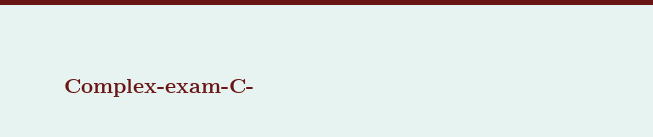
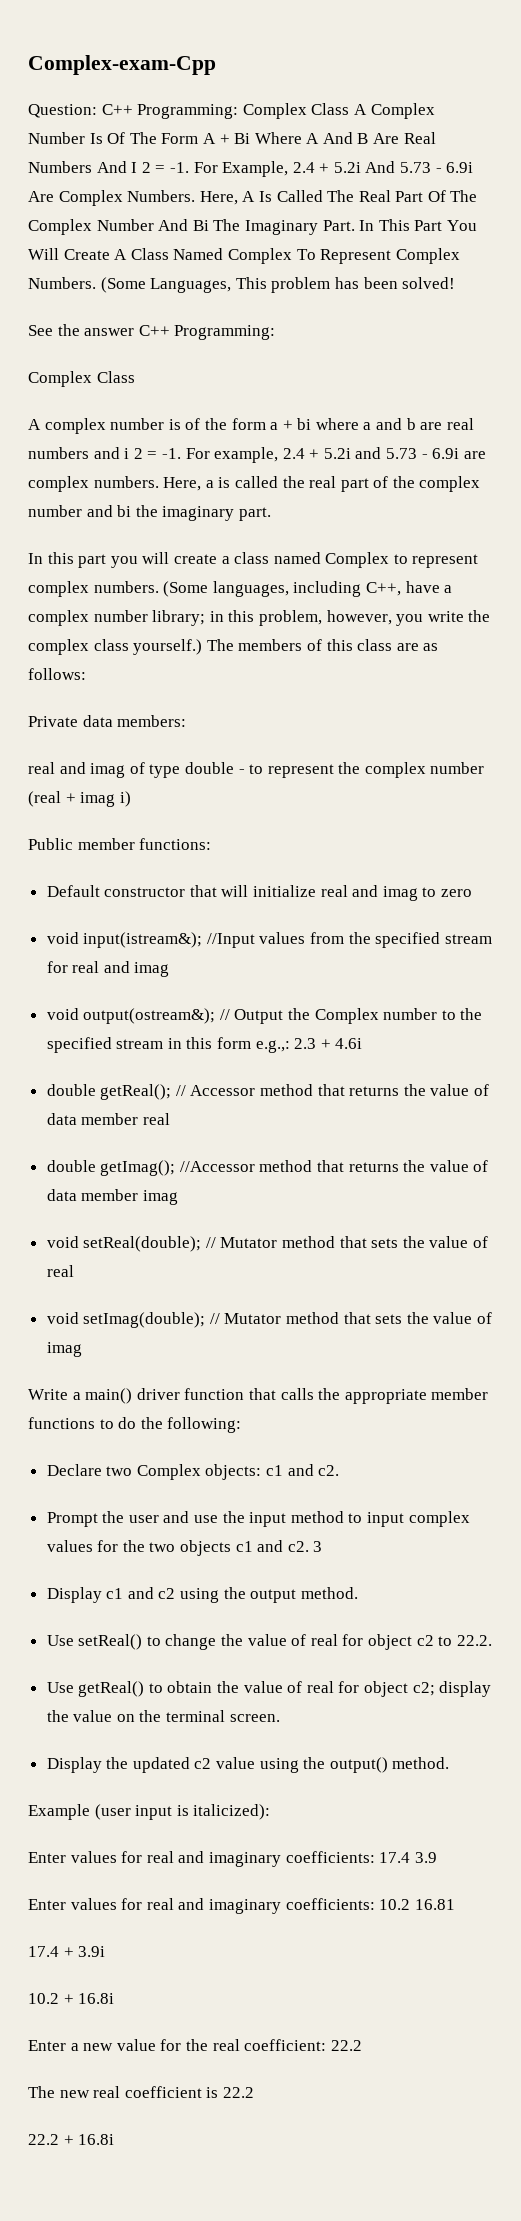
[64,79,254,97] Complex-exam-C- -> [28,55,216,75] [28,103,435,119] [28,132,436,144] [28,161,474,177] [28,190,478,206] [28,219,477,235] [28,248,460,264] [28,277,456,293] [28,324,276,340] [28,371,135,387] [28,418,474,434] [28,447,486,463] [28,476,481,492] [28,505,271,521] [28,552,479,568] [28,581,453,597] [28,610,491,626] [28,639,439,655] [28,668,86,680] [28,715,187,727] [28,762,485,778] [28,791,131,807] [28,838,212,850] [46,885,473,901] [46,932,492,948] [46,961,170,977] [46,1008,483,1024] [46,1037,363,1053] [46,1084,490,1100] [46,1113,170,1125] [46,1160,489,1176] [46,1189,178,1205] [46,1236,489,1252] [46,1265,74,1277] [46,1312,493,1328] [46,1342,82,1357] [28,1388,489,1404] [28,1417,242,1433] [46,1464,340,1480] [46,1511,470,1527] [46,1540,323,1556] [46,1587,358,1603] [46,1634,492,1650] [46,1681,492,1697] [46,1710,280,1722] [46,1757,450,1773] [28,1804,271,1820] [28,1851,437,1867] [28,1898,455,1914] [28,1946,106,1957] [28,1993,115,2004] [28,2039,362,2051] [28,2086,254,2098] [28,2134,115,2145] Complex-exam-Cpp // Question: C++ Programming: Complex Class A Complex Number Is Of The Form A + Bi Where A And B Are Real Numbers And I 2 = -1. For Example, 2.4 + 5.2i And 5.73 - 6.9i Are Complex Numbers. Here, A Is Called The Real Part Of The Complex Number And Bi The Imaginary Part. In This Part You Will Create A Class Named Complex To Represent Complex Numbers. (Some Languages, This problem has been solved! // See the answer C++ Programming: // Complex Class // A complex number is of the form a + bi where a and b are real numbers and i 2 = -1. For example, 2.4 + 5.2i and 5.73 - 6.9i are complex numbers. Here, a is called the real part of the complex number and bi the imaginary part. // In this part you will create a class named Complex to represent complex numbers. (Some languages, including C++, have a complex number library; in this problem, however, you write the complex class yourself.) The members of this class are as follows: // Private data members: // real and imag of type double - to represent the complex number (real + imag i) // Public member functions: // Default constructor that will initialize real and imag to zero // void input(istream&); //Input values from the specified stream for real and imag // void output(ostream&); // Output the Complex number to the specified stream in this form e.g.,: 2.3 + 4.6i // double getReal(); // Accessor method that returns the value of data member real // double getImag(); //Accessor method that returns the value of data member imag // void setReal(double); // Mutator method that sets the value of real // void setImag(double); // Mutator method that sets the value of imag // Write a main() driver function that calls the appropriate member functions to do the following: // Declare two Complex objects: c1 and c2. // Prompt the user and use the input method to input complex values for the two objects c1 and c2. 3 // Display c1 and c2 using the output method. // Use setReal() to change the value of real for object c2 to 22.2. // Use getReal() to obtain the value of real for object c2; display the value on the terminal screen. // Display the updated c2 value using the output() method. // Example (user input is italicized): // Enter values for real and imaginary coefficients: 17.4 3.9 // Enter values for real and imaginary coefficients: 10.2 16.81 // 17.4 + 3.9i // 10.2 + 16.8i // Enter a new value for the real coefficient: 22.2 // The new real coefficient is 22.2 // 22.2 + 16.8i

